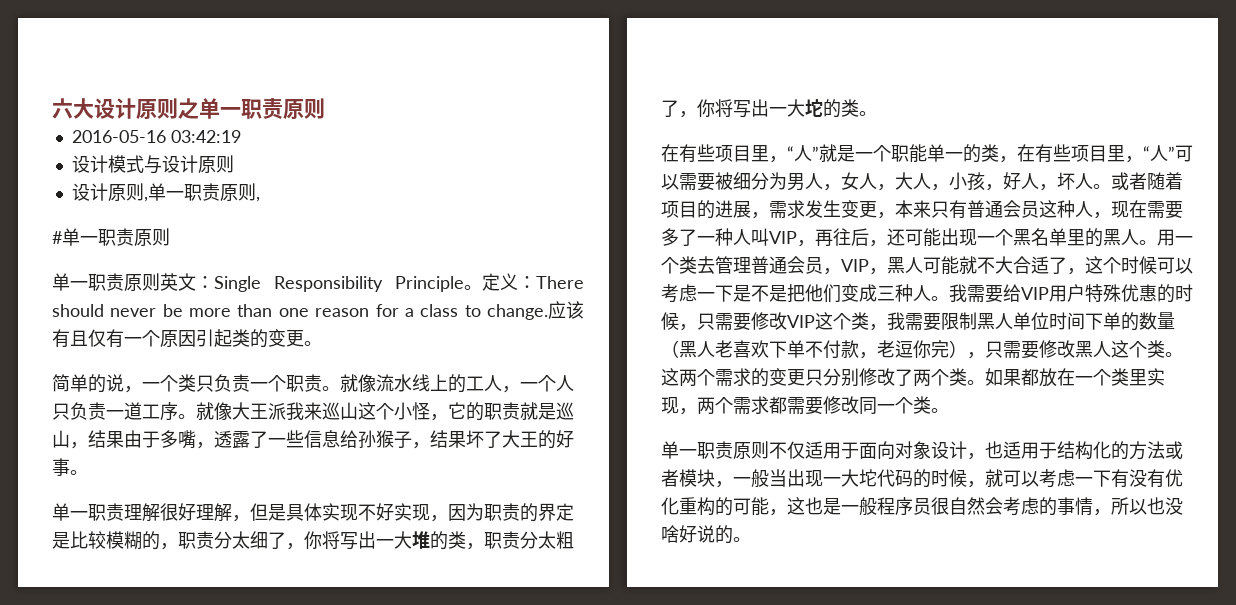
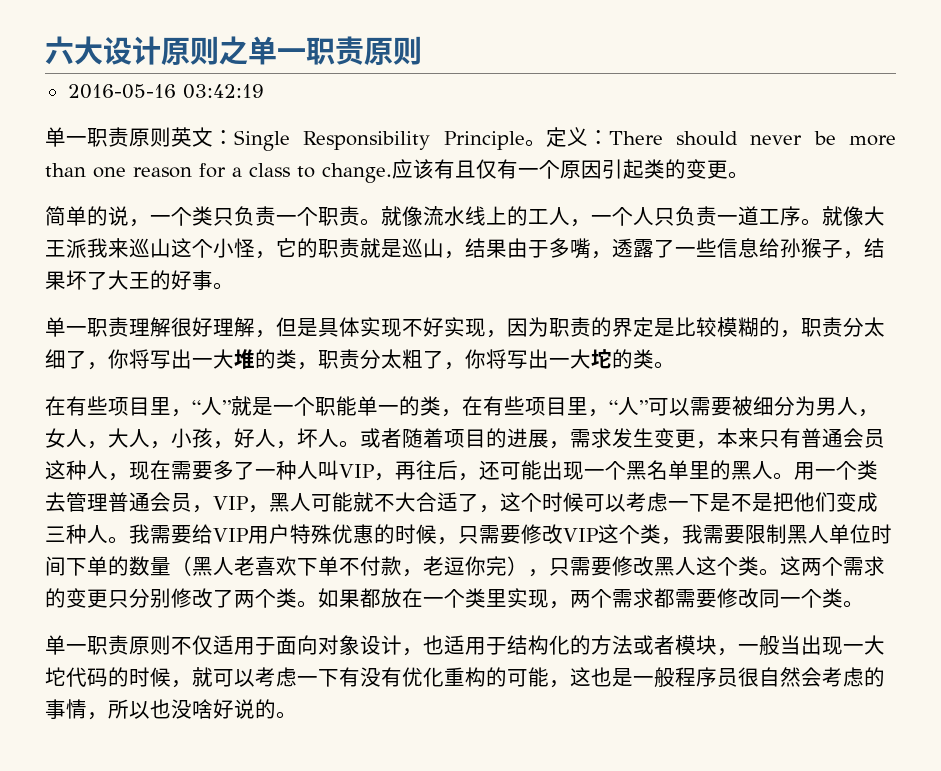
[71,155,234,174] [71,183,260,202] [52,228,170,246] // 设计模式与设计原则 // 设计原则,单一职责原则, // #单一职责原则 -> (264, 91) none

